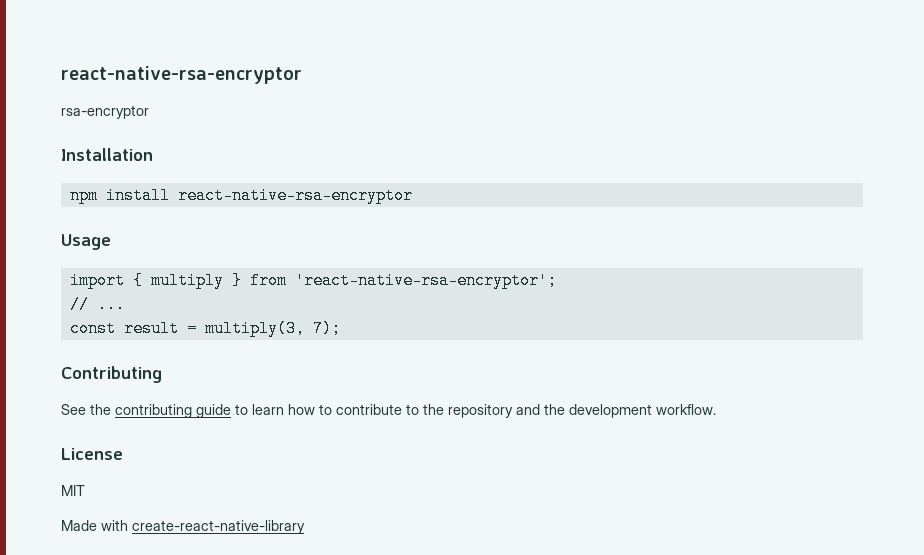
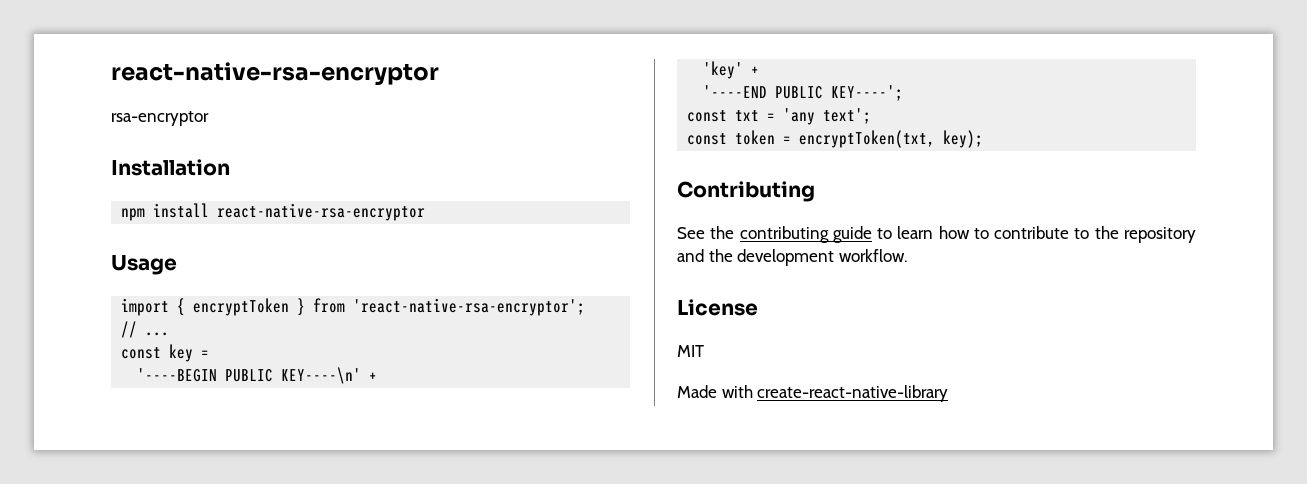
[150,272,224,289] multiply -> [193,298,290,316] encryptToken
[123,320,341,337] result = multiply(3, 7); -> [169,344,210,362] [137,367,378,384] [703,61,760,79] [703,85,904,101] [687,108,872,125] [687,130,984,148] key = // '----BEGIN PUBLIC KEY----\n' + // 'key' + // '----END PUBLIC KEY----'; // const txt = 'any text'; // const token = encryptToken(txt, key);

